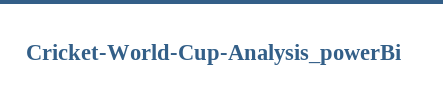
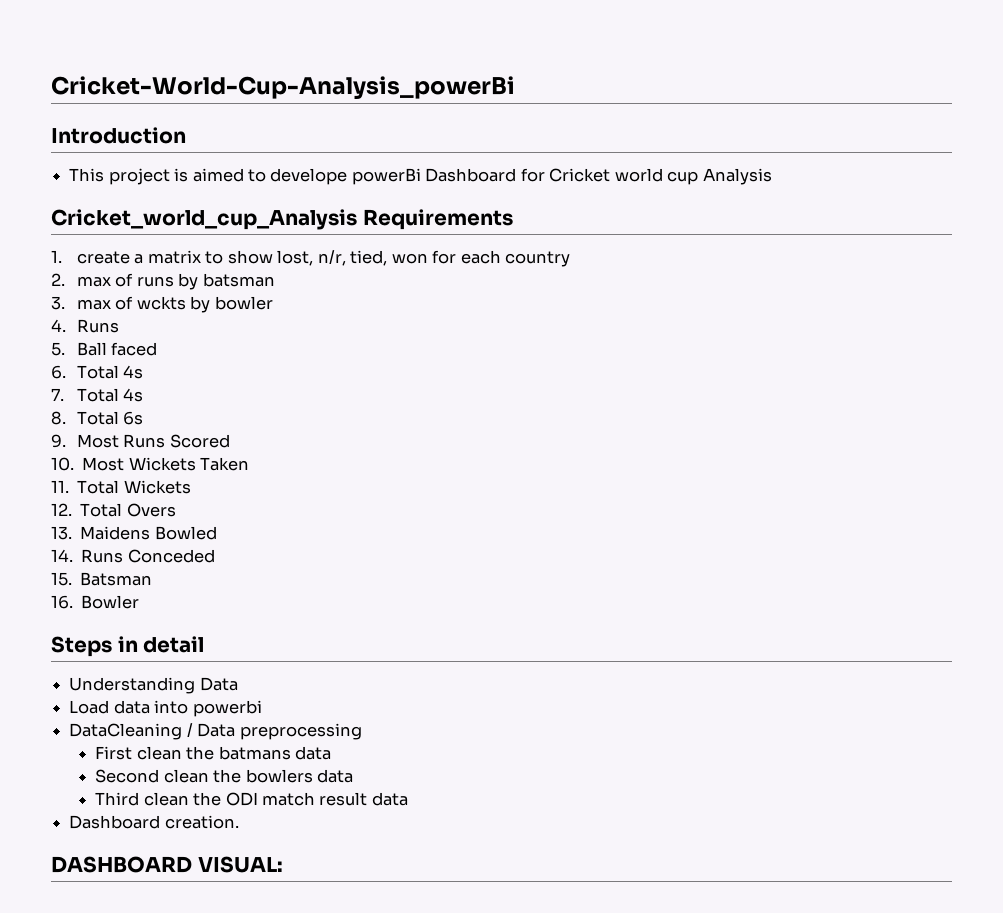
(401, 54) none -> [51,127,186,144] [69,168,772,185] [51,209,513,230] [51,250,571,267] [51,273,275,290] [51,296,273,313] [51,319,119,333] [51,342,158,356] [51,365,144,379] [51,388,144,402] [51,411,144,425] [51,434,230,448] [51,457,250,471] [51,480,191,494] [51,503,176,517] [51,526,217,540] [51,549,215,563] [51,572,153,586] [51,595,140,609] [51,636,205,657] [69,677,238,694] [69,700,262,717] [69,723,362,740] [95,746,331,760] [95,769,353,783] [95,792,408,806] [69,815,239,829] [51,856,283,873] // Introduction // This project is aimed to develope powerBi Dashboard for Cricket world cup Analysis // Cricket_world_cup_Analysis Requirements // 1. create a matrix to show lost, n/r, tied, won for each country // 2. max of runs by batsman // 3. max of wckts by bowler // 4. Runs // 5. Ball faced // 6. Total 4s // 7. Total 4s // 8. Total 6s // 9. Most Runs Scored // 10. Most Wickets Taken // 11. Total Wickets // 12. Total Overs // 13. Maidens Bowled // 14. Runs Conceded // 15. Batsman // 16. Bowler // Steps in detail // Understanding Data // Load data into powerbi // DataCleaning / Data preprocessing // First clean the batmans data // Second clean the bowlers data // Third clean the ODI match result data // Dashboard creation. // DASHBOARD VISUAL:

